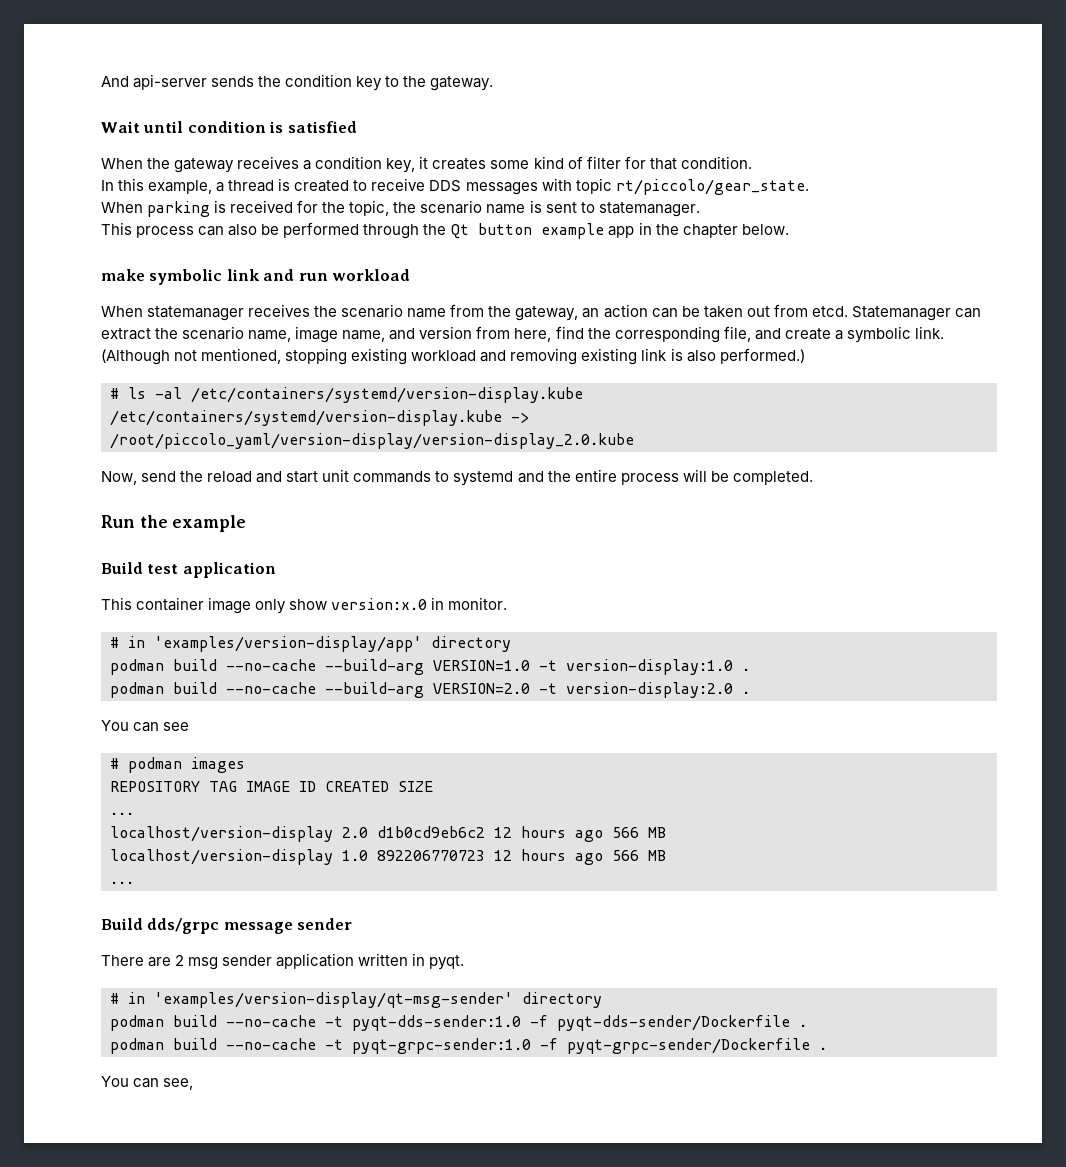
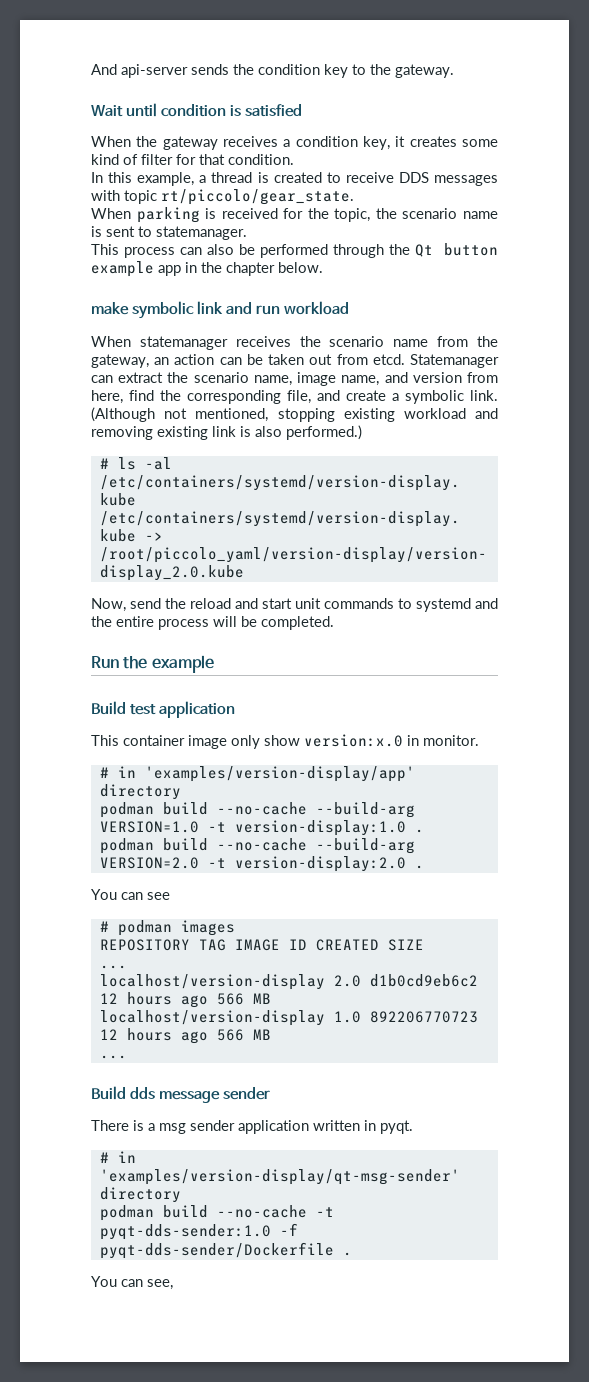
[147,918,220,934] dds/grpc -> [130,1087,156,1099] dds
[148,955,185,967] are 2 -> [133,1120,155,1131] is a
[110,1038,827,1054] // podman build --no-cache -t pyqt-grpc-sender:1.0 -f pyqt-grpc-sender/Dockerfile . -> (352, 1254) none

